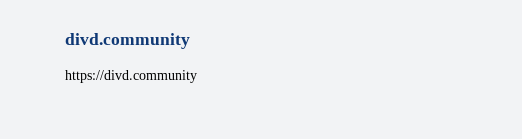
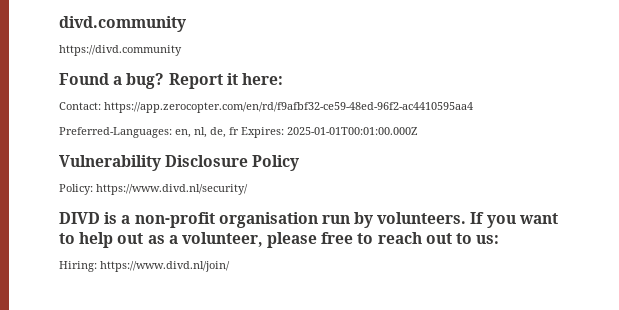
(197, 76) none -> [59,73,283,89] [59,102,473,113] [59,127,418,138] [59,155,300,171] [59,184,248,195] [59,212,558,228] [59,232,500,248] [59,261,230,272] // Found a bug? Report it here: // Contact: https://app.zerocopter.com/en/rd/f9afbf32-ce59-48ed-96f2-ac4410595aa4 // Preferred-Languages: en, nl, de, fr Expires: 2025-01-01T00:01:00.000Z // Vulnerability Disclosure Policy // Policy: https://www.divd.nl/security/ // DIVD is a non-profit organisation run by volunteers. If you want to help out as a volunteer, please free to reach out to us: // Hiring: https://www.divd.nl/join/

